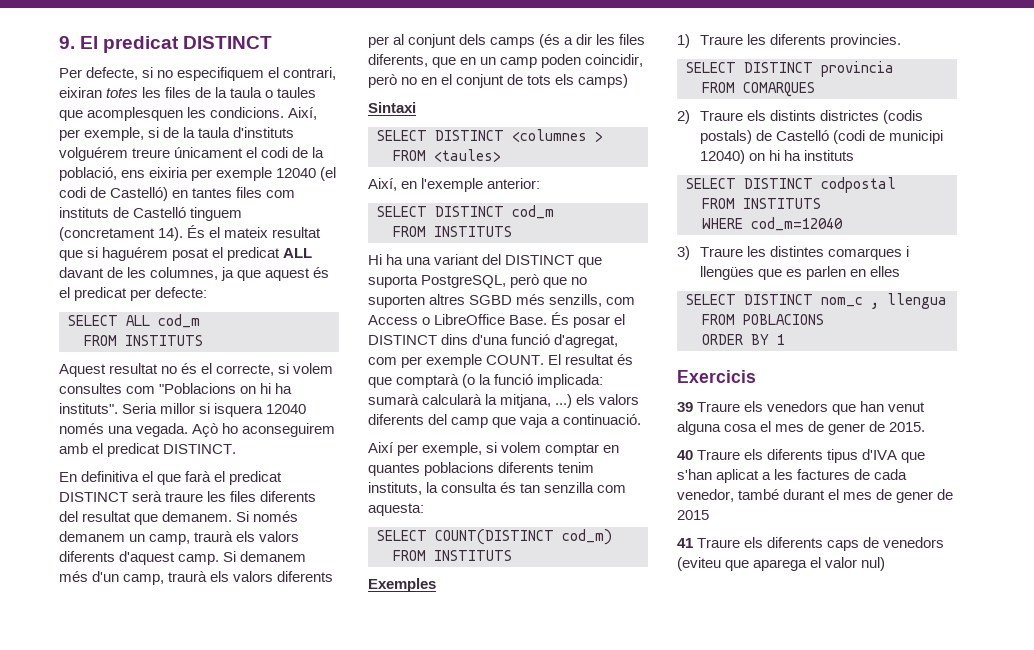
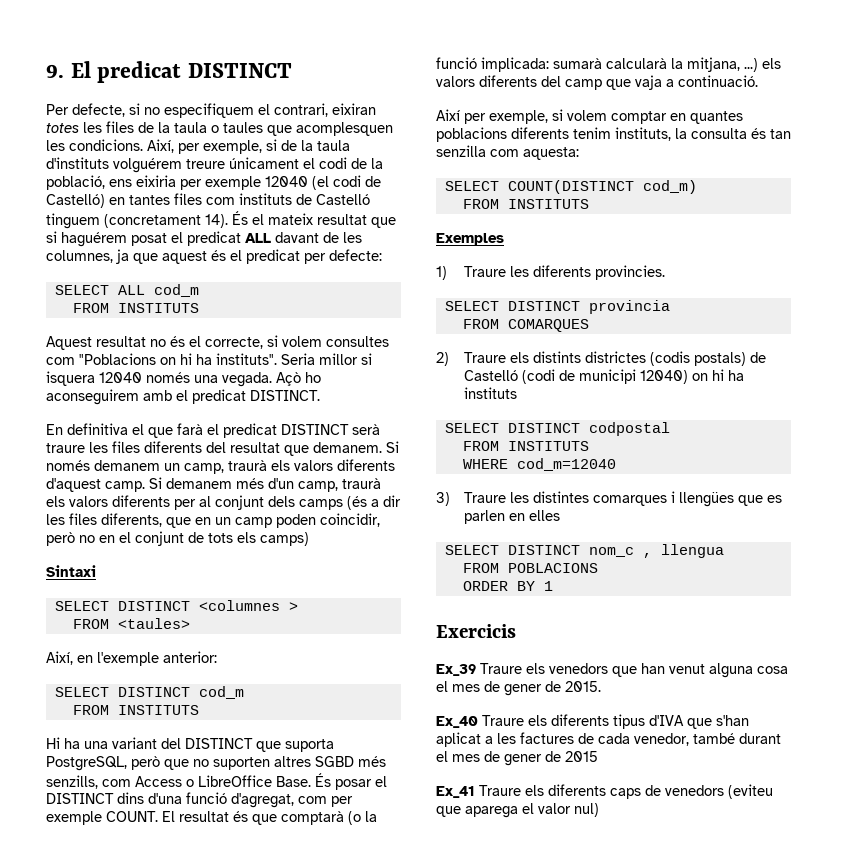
[677,402,693,412] 39 -> [436,664,476,676] Ex_39
[677,450,693,460] 40 -> [436,716,478,728] Ex_40
[677,538,693,548] 41 -> [436,786,475,798] Ex_41

